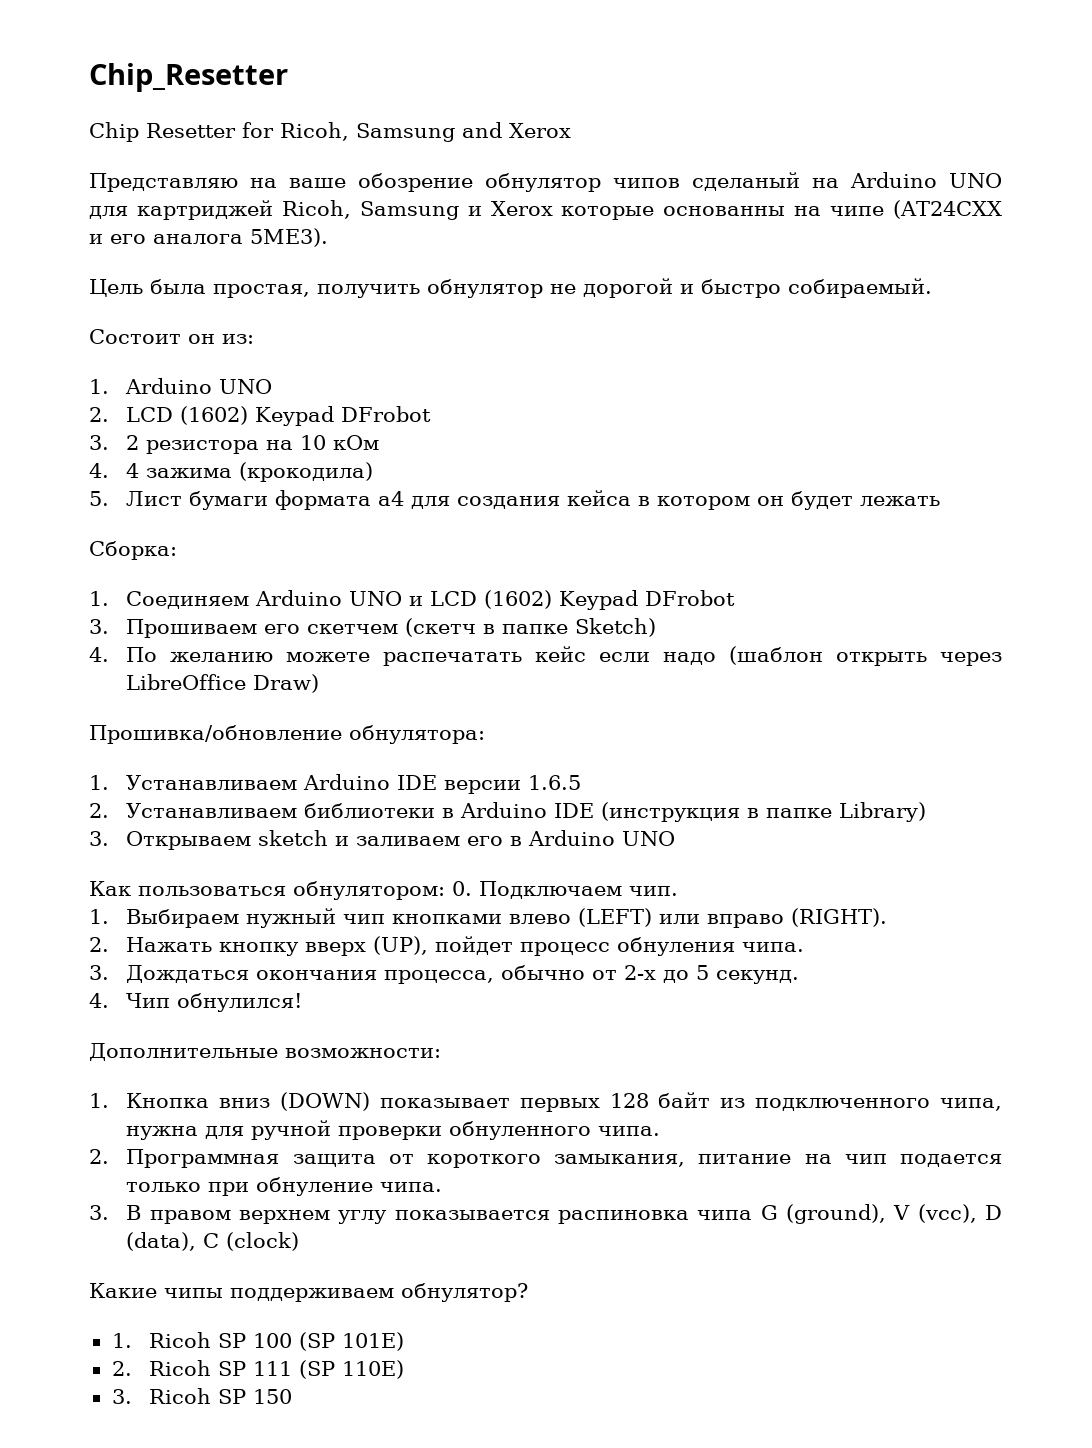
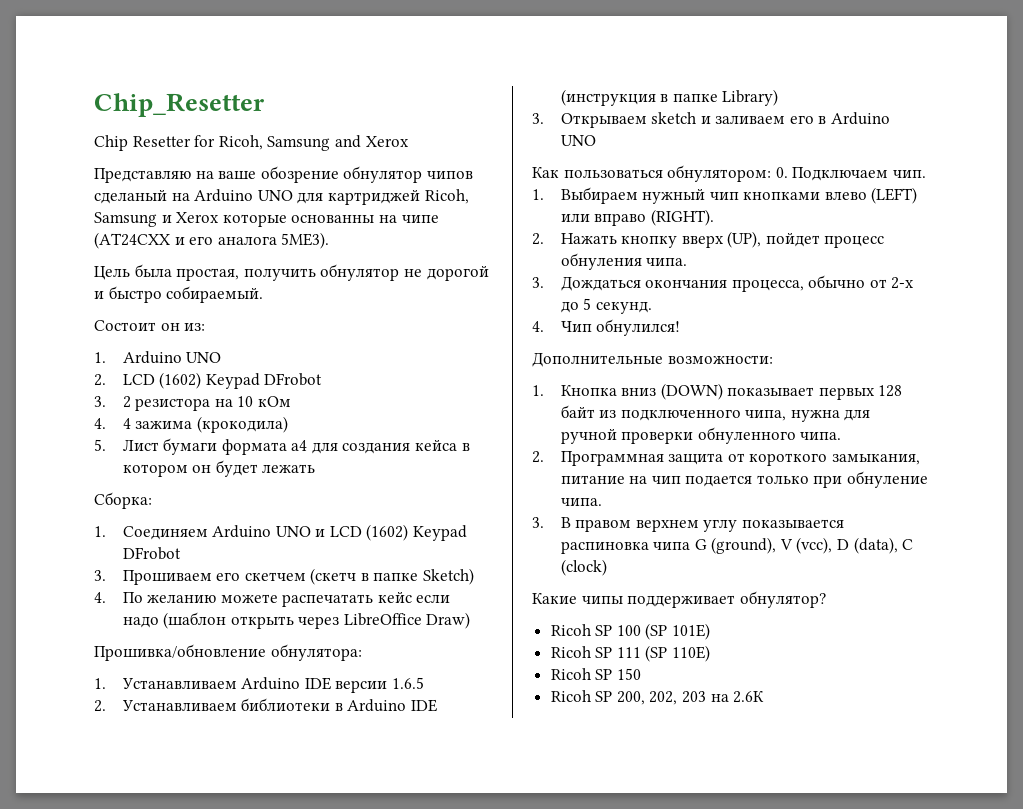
[230,1288,394,1302] поддерживаем -> [627,595,736,608] поддерживает
[111,1333,132,1348] 1. -> (826, 599) none
[111,1361,132,1376] 2. -> (711, 631) none
[111,1389,132,1404] 3. -> (711, 653) none
(292, 1396) none -> [550,690,765,705] // Ricoh SP 200, 202, 203 на 2.6К

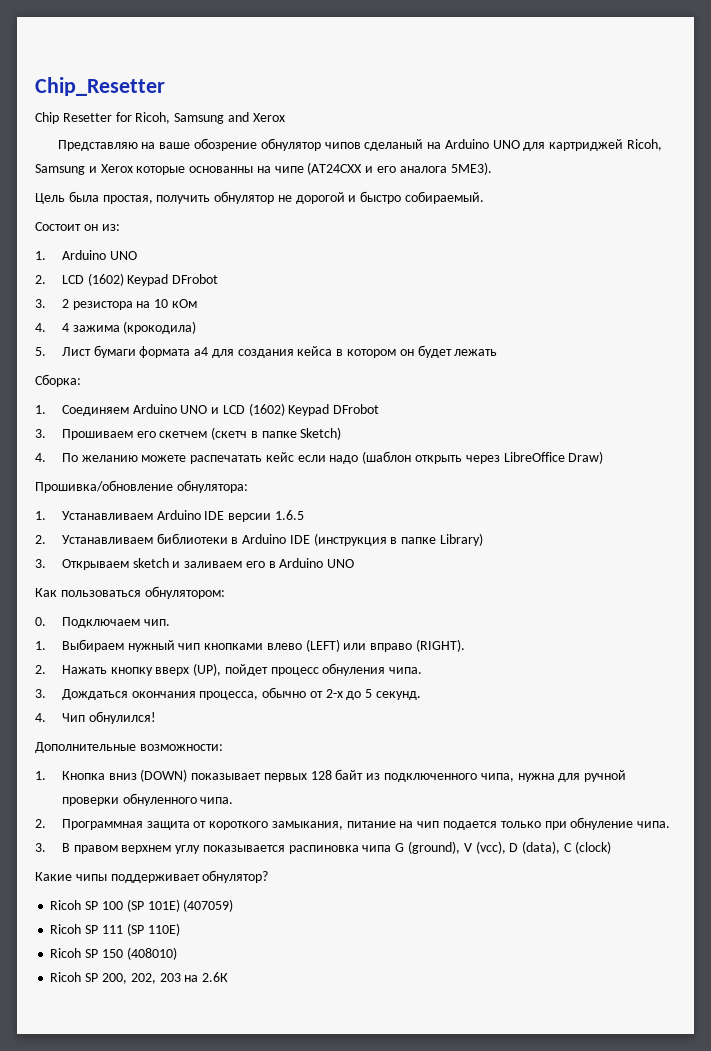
(772, 173) none -> (225, 592) //
(711, 631) none -> [183,899,234,912] (407059)
(641, 674) none -> [126,947,177,960] (408010)

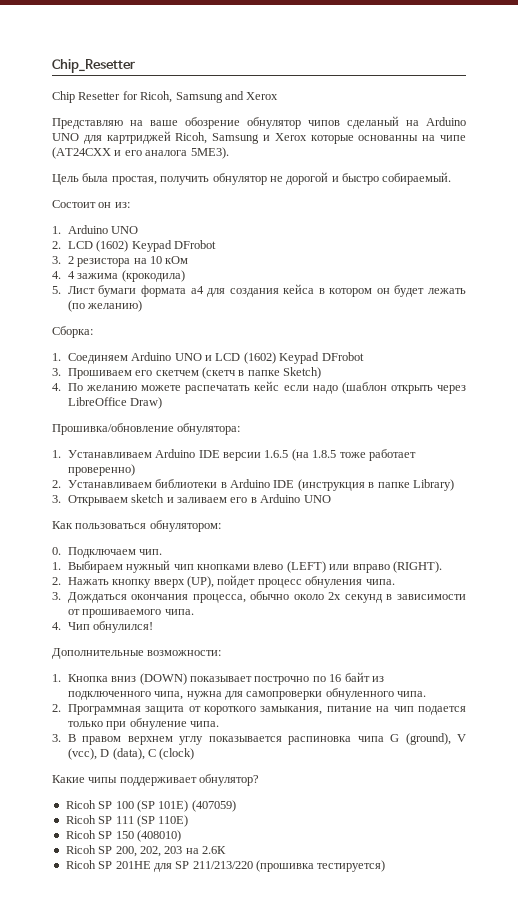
(498, 352) none -> [67,300,143,312] (по желанию)
(304, 515) none -> [291,449,416,461] [67,464,135,476] (на 1.8.5 тоже работает проверенно)
[309,689,421,700] от 2-х до 5 секунд. -> [293,592,466,603] [67,609,194,618] около 2х секунд в зависимости от прошиваемого чипа.
[263,770,332,782] первых 128 -> [254,674,342,685] построчно по 16
[584,770,627,782] [61,797,119,806] ручной проверки -> [246,691,323,700] самопроверки
(229, 977) none -> [65,860,386,872] // Ricoh SP 201HE для SP 211/213/220 (прошивка тестируется)

